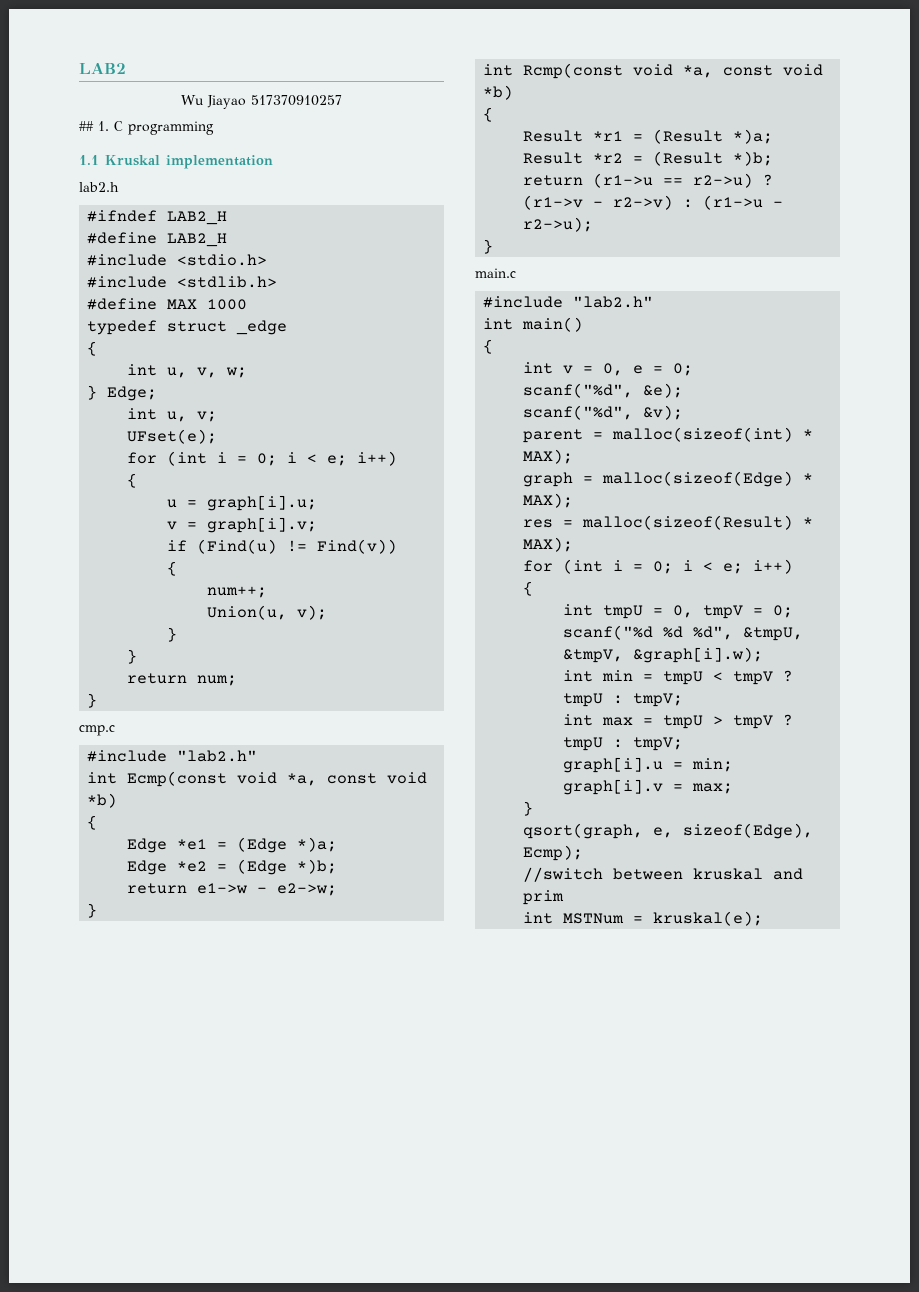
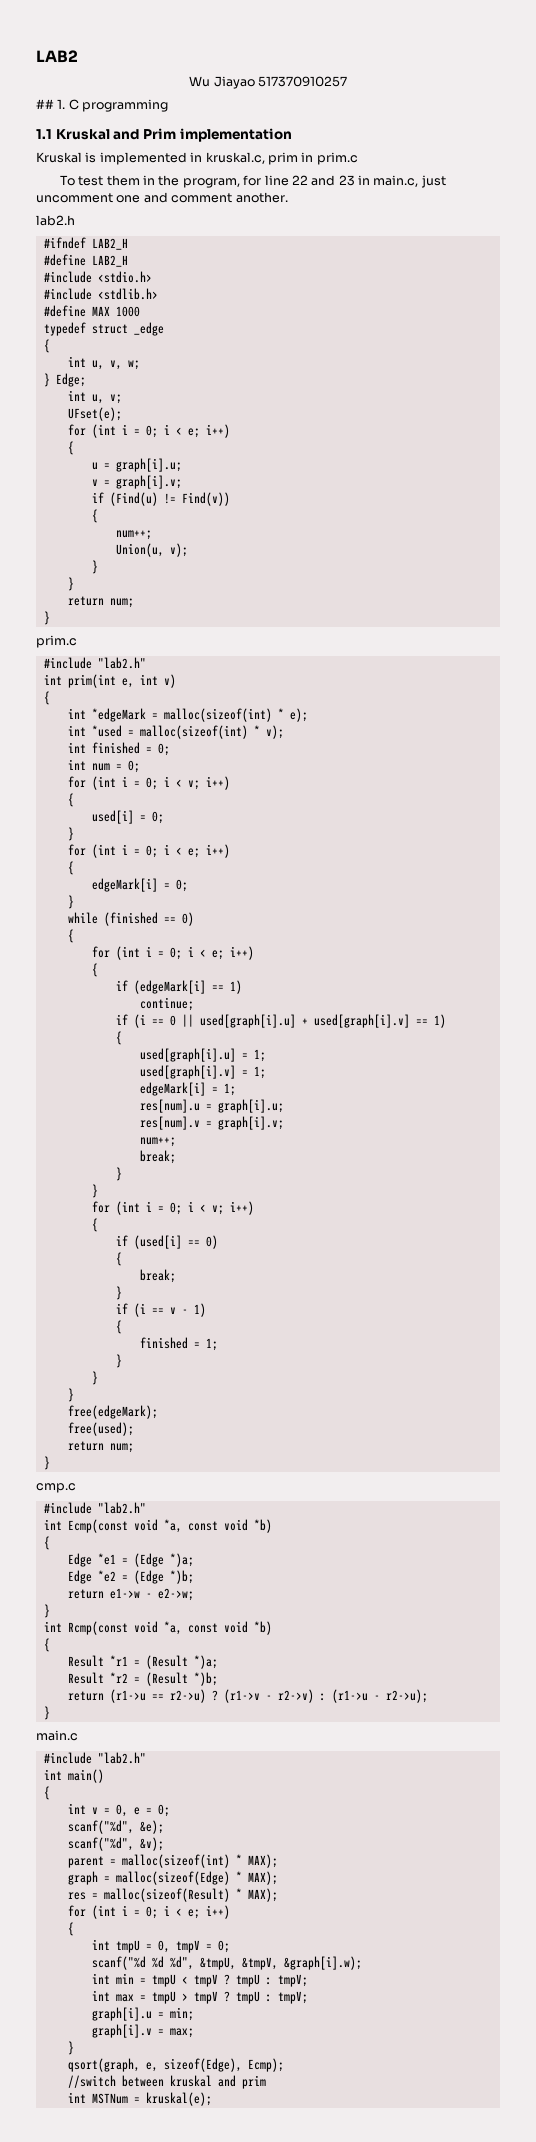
(160, 160) none -> [113,128,176,140] and Prim
(273, 162) none -> [36,152,358,165] [59,175,446,188] [36,192,288,203] // Kruskal is implemented in kruskal.c, prim in prim.c // To test them in the program, for line 22 and 23 in main.c, just uncomment one and comment another.
(98, 700) none -> [36,635,77,648] [43,657,146,669] [43,674,176,688] [43,691,50,705] [67,708,308,722] [67,725,284,739] [67,742,170,756] [67,759,140,773] [67,776,230,790] [67,793,74,807] [91,810,164,824] [67,827,74,841] [67,844,230,858] [67,861,74,875] [91,878,188,892] [67,895,74,909] [67,912,194,926] [67,929,74,943] [91,946,254,960] [91,963,98,977] [115,980,242,994] [139,997,194,1011] [115,1014,446,1028] [115,1031,122,1045] [139,1048,266,1062] [139,1065,266,1079] [139,1082,236,1096] [139,1099,284,1113] [139,1116,284,1130] [139,1137,176,1147] [139,1150,176,1164] [115,1167,122,1181] [91,1184,98,1198] [91,1201,254,1215] [91,1218,98,1232] [115,1235,218,1249] [115,1252,122,1266] [139,1269,176,1283] [115,1286,122,1300] [115,1303,206,1317] [115,1320,122,1334] [139,1337,218,1351] [115,1354,122,1368] [91,1371,98,1385] [67,1388,74,1402] [67,1405,158,1419] [67,1422,134,1436] [67,1441,134,1453] [43,1456,50,1470] // prim.c // #include "lab2.h" // int prim(int e, int v) // { // int *edgeMark = malloc(sizeof(int) * e); // int *used = malloc(sizeof(int) * v); // int finished = 0; // int num = 0; // for (int i = 0; i < v; i++) // { // used[i] = 0; // } // for (int i = 0; i < e; i++) // { // edgeMark[i] = 0; // } // while (finished == 0) // { // for (int i = 0; i < e; i++) // { // if (edgeMark[i] == 1) // continue; // if (i == 0 || used[graph[i].u] + used[graph[i].v] == 1) // { // used[graph[i].u] = 1; // used[graph[i].v] = 1; // edgeMark[i] = 1; // res[num].u = graph[i].u; // res[num].v = graph[i].v; // num++; // break; // } // } // for (int i = 0; i < v; i++) // { // if (used[i] == 0) // { // break; // } // if (i == v - 1) // { // finished = 1; // } // } // } // free(edgeMark); // free(used); // return num; // }

